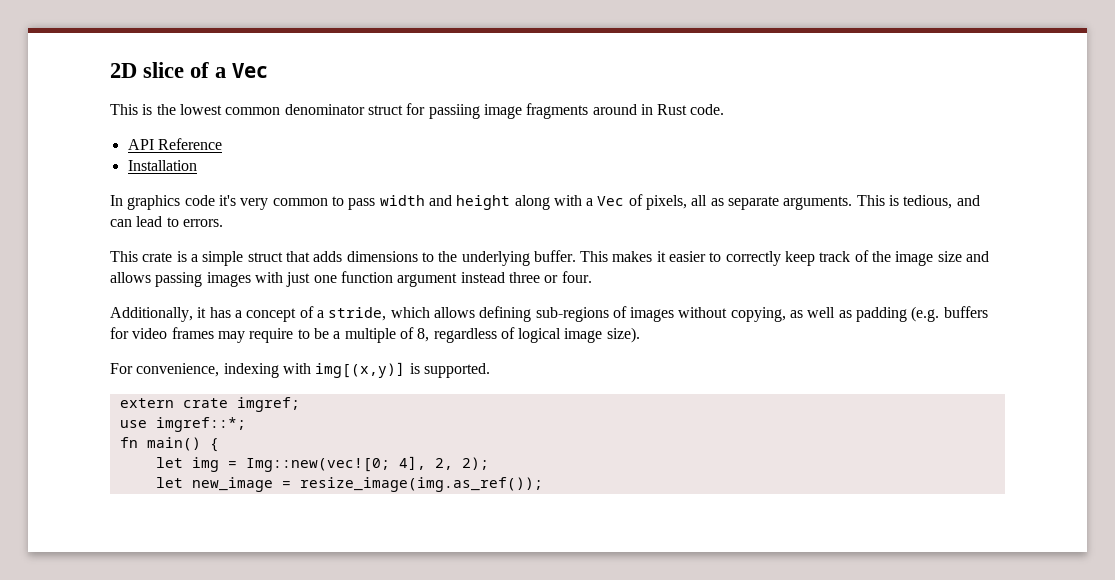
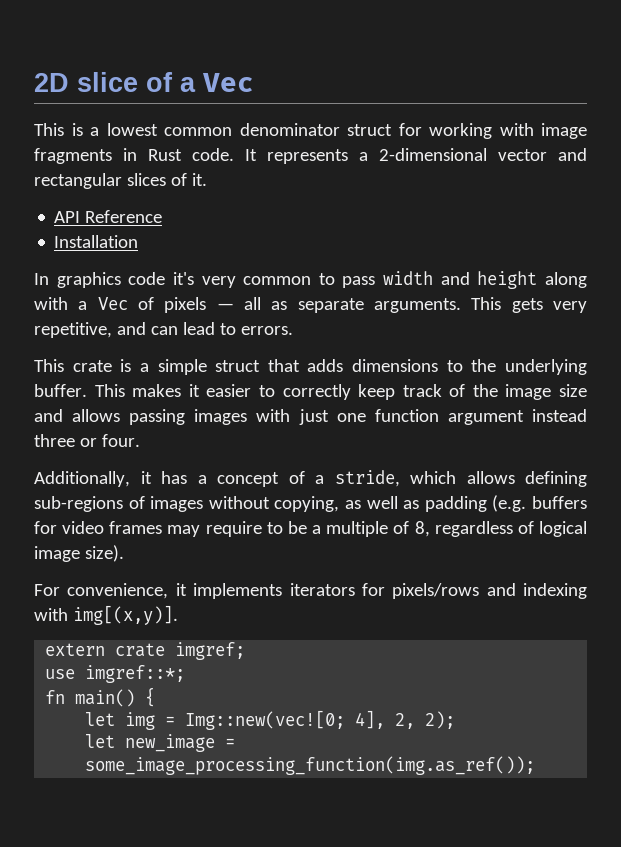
[156,104,176,115] the -> [89,127,99,136] a
[428,104,480,119] passiing -> [429,123,534,139] working with
[592,104,637,115] around -> (112, 156) none
(725, 109) none -> [245,148,587,164] [34,173,207,189] It represents a 2-dimensional vector and rectangular slices of it.
[646,195,688,210] pixels, -> [164,297,234,313] pixels —
[889,195,953,209] is tedious, -> [511,298,587,313] [34,322,112,338] gets very repetitive,
[223,362,490,378] indexing with img[(x,y)] is supported. -> [175,583,587,599] [34,605,178,625] it implements iterators for pixels/rows and indexing with img[(x,y)].
[299,477,543,492] resize_image(img.as_ref()); -> [85,756,536,775] some_image_processing_function(img.as_ref());

